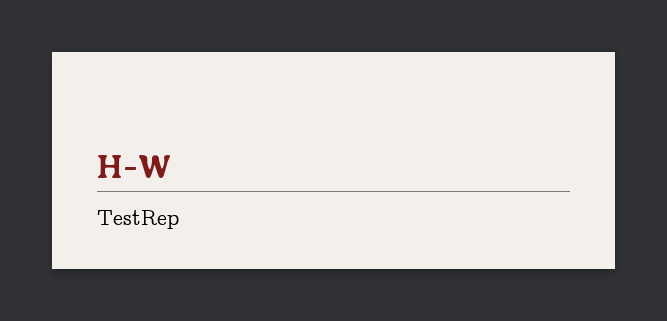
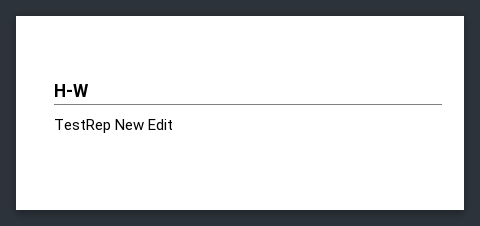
(179, 219) none -> [115,119,174,130] New Edit

